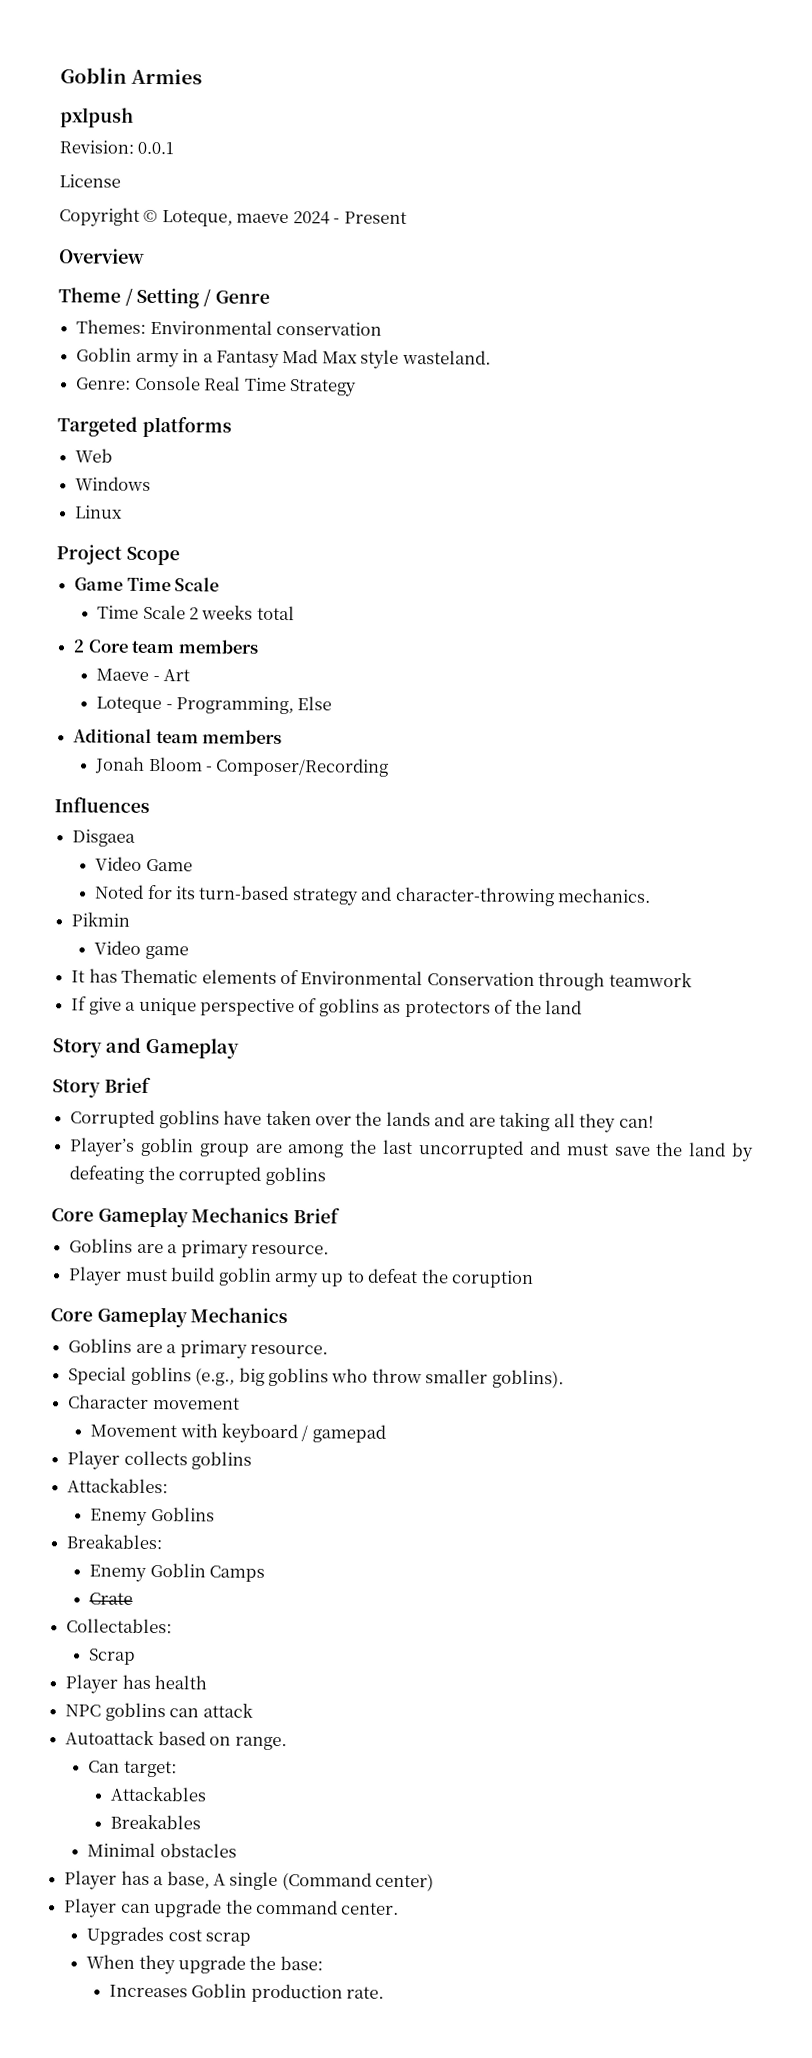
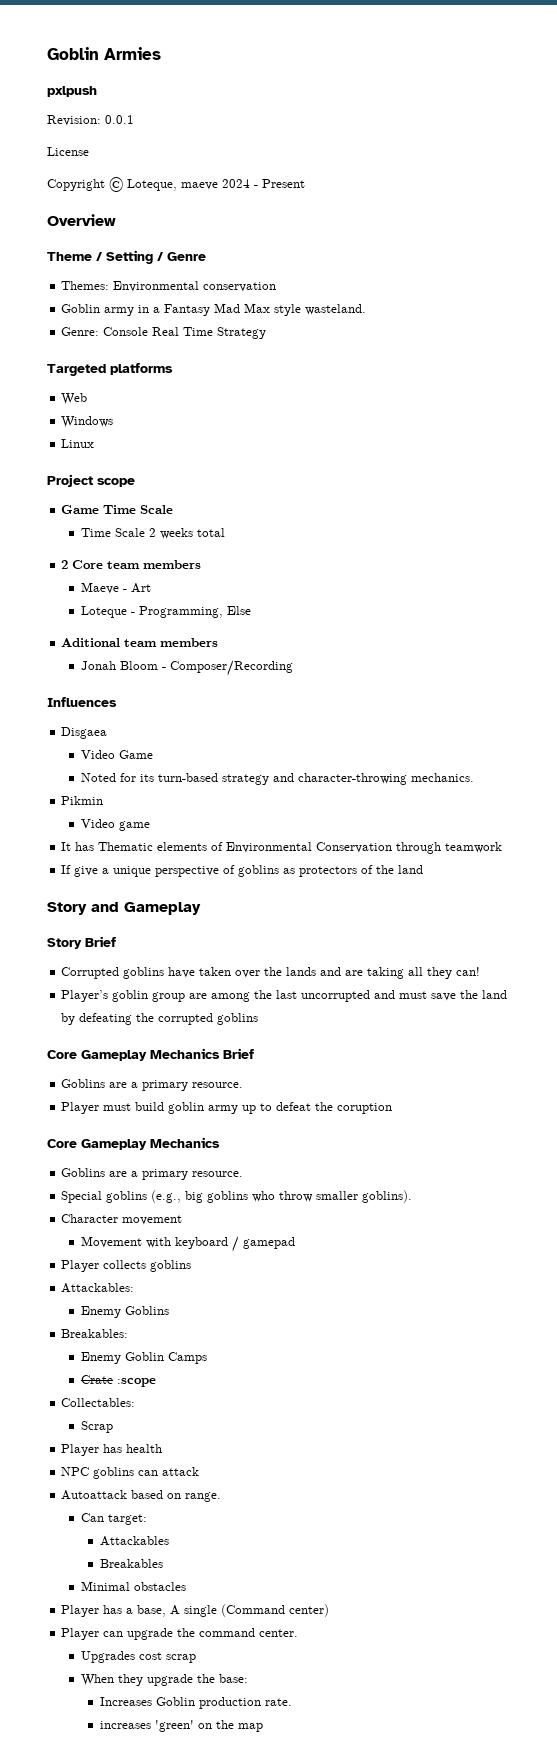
[125,546,180,566] Scope -> [97,478,135,487] scope
(134, 1598) none -> [116,1378,156,1387] :scope
(385, 1992) none -> [99,1720,263,1732] // increases 'green' on the map

